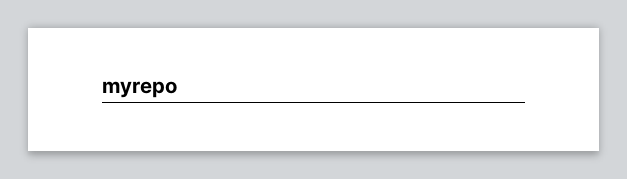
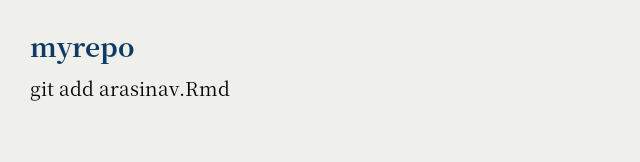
(177, 89) none -> [30,80,231,101] // git add arasinav.Rmd

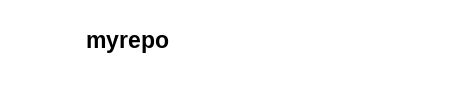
[30,80,231,101] // git add arasinav.Rmd -> (169, 44) none

